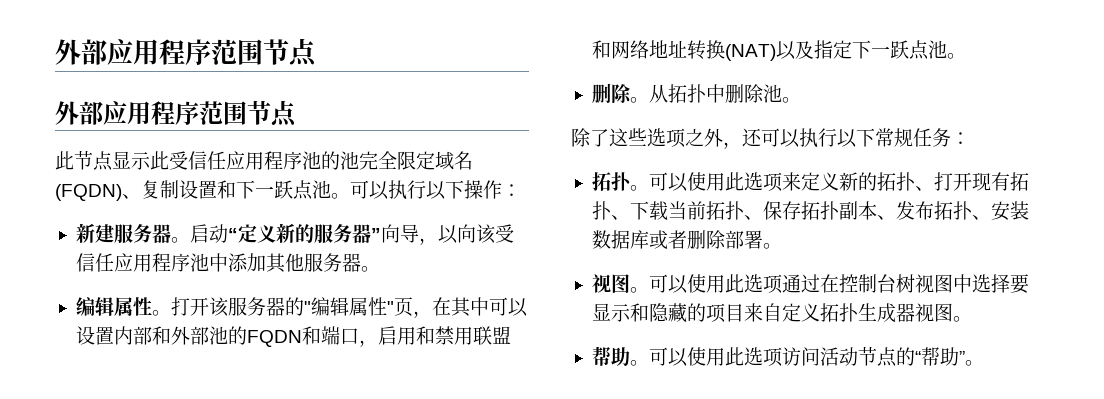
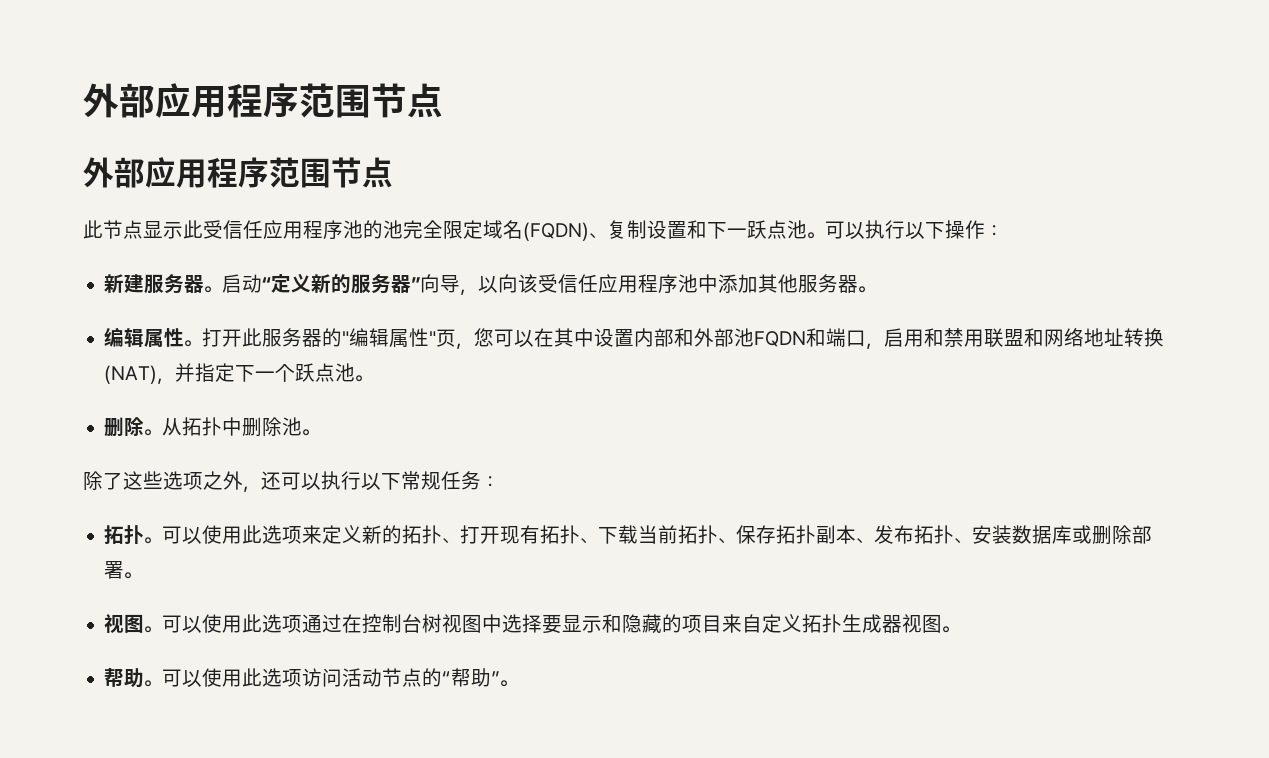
[208,297,229,317] 该 -> [242,328,263,347] 此
[431,297,528,317] 在其中可以 -> [474,328,595,347] 您可以在其中
[227,326,247,345] 的 -> (755, 337) none
[775,41,814,60] 以及 -> [157,363,196,384] ，并
(890, 51) none -> [275,364,296,382] 个
[667,230,687,249] 者 -> (1093, 534) none

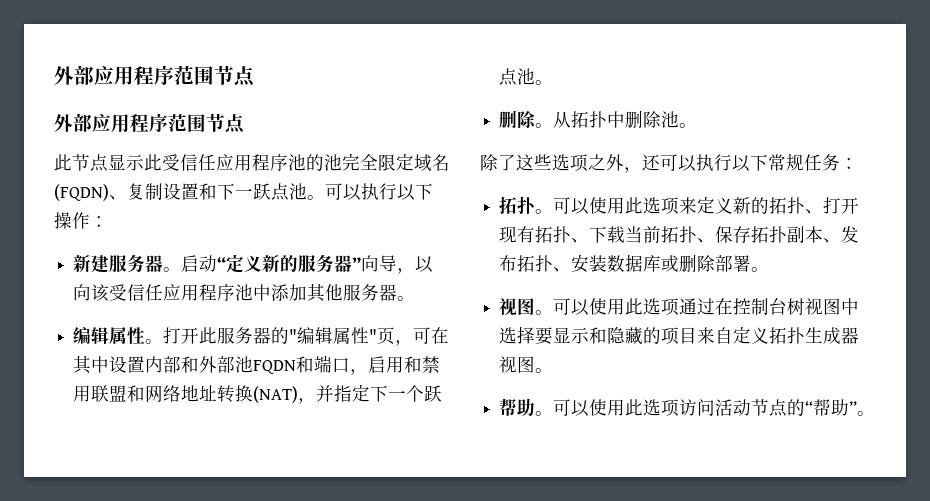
[474,328,535,347] 您可以 -> [413,327,432,344] 可

